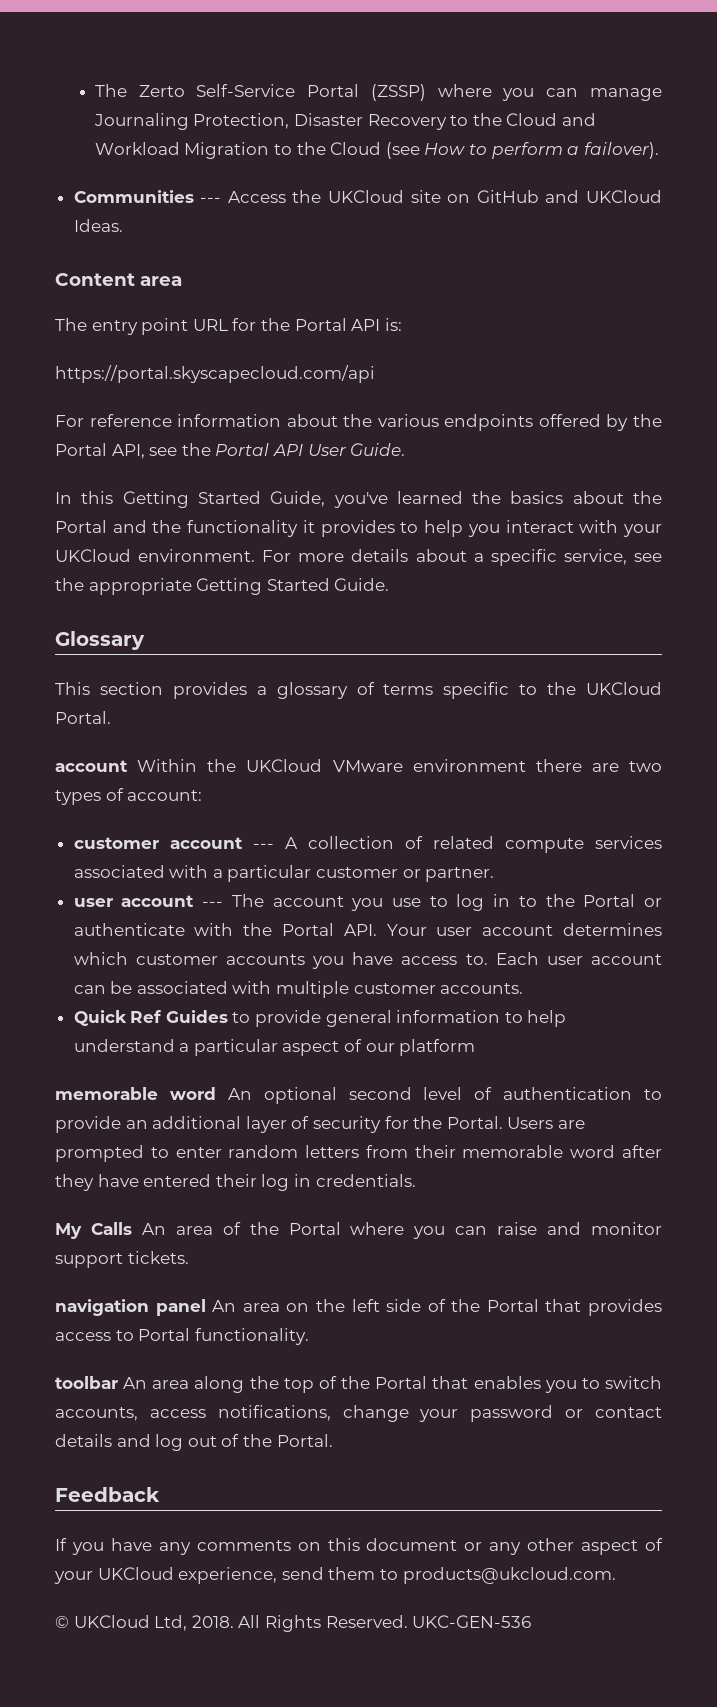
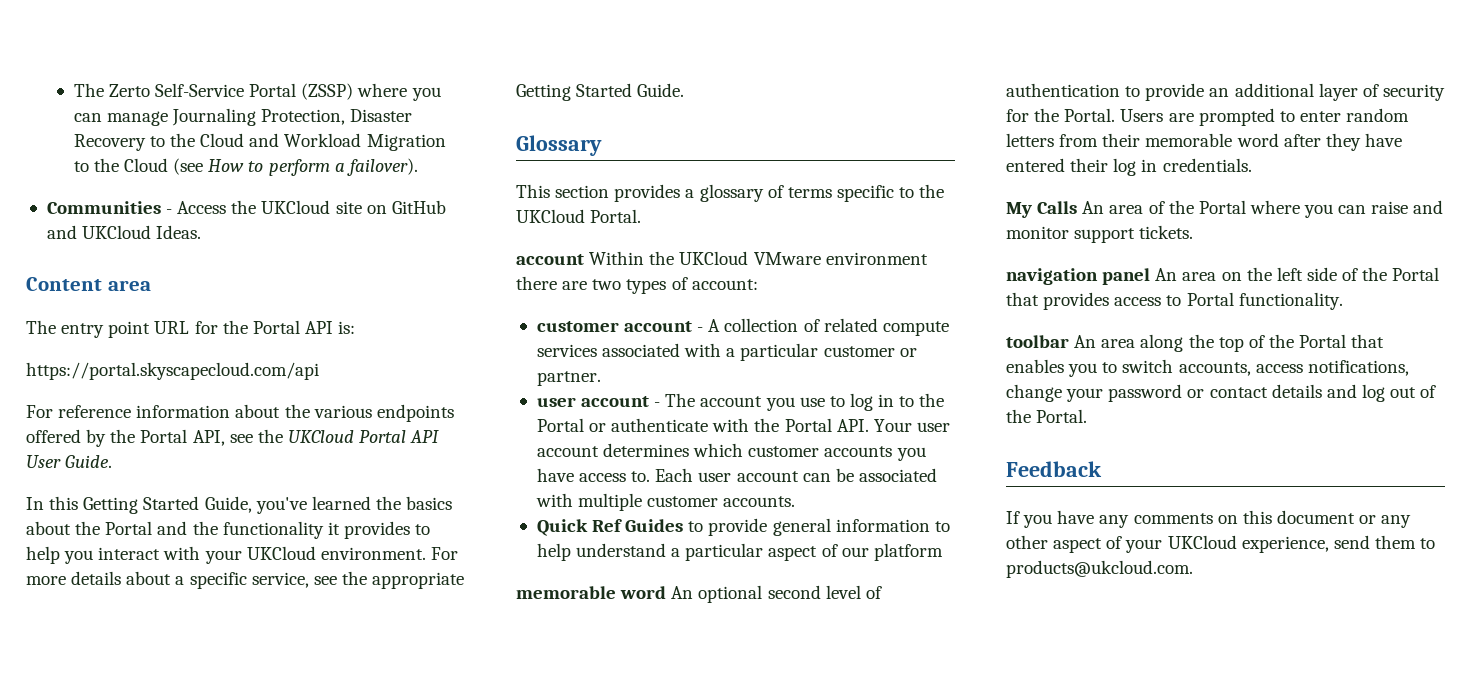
[200,197,222,203] --- -> [166,209,173,214] -
(211, 449) none -> [287,430,354,443] UKCloud
[252,843,274,849] --- -> [697,327,704,332] -
[202,901,224,907] --- -> [654,402,661,407] -
[55,1615,532,1632] // © UKCloud Ltd, 2018. All Rights Reserved. UKC-GEN-536 -> (1193, 569) none

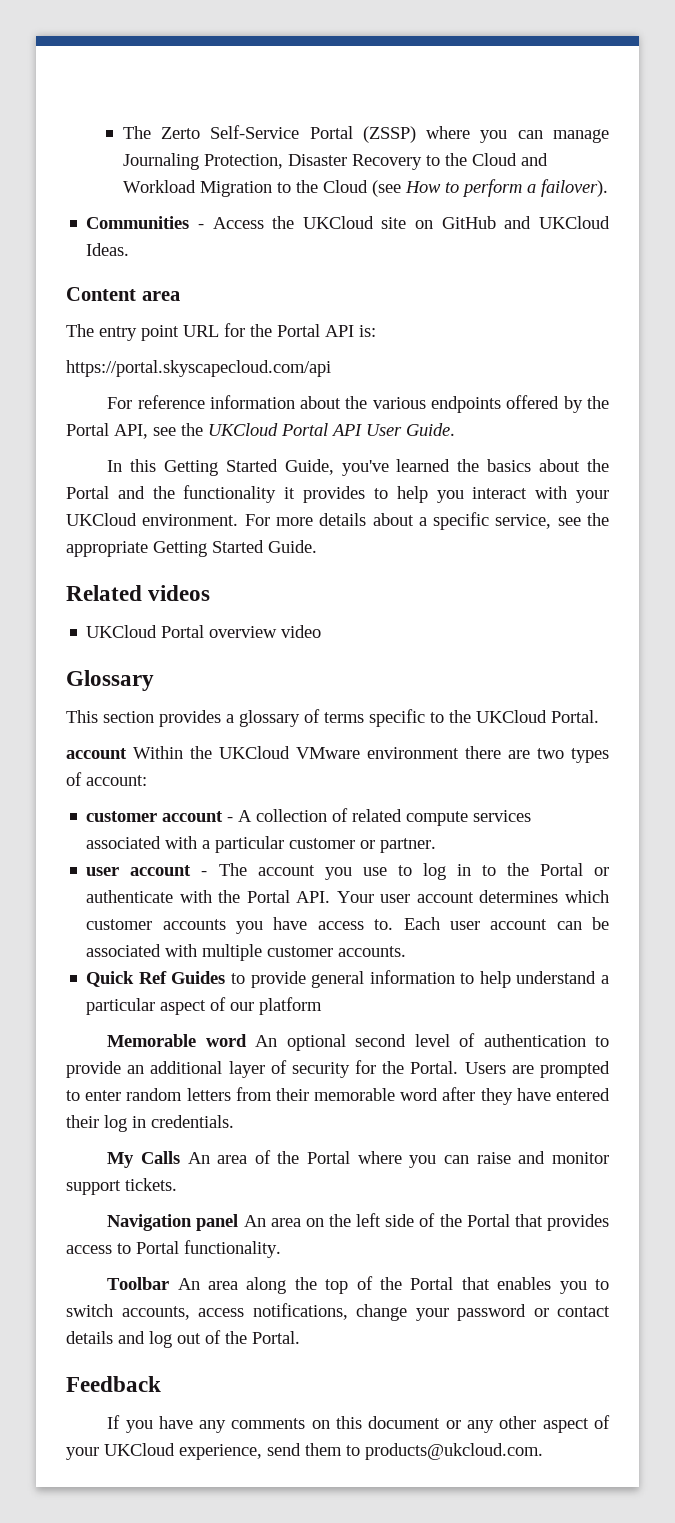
(685, 90) none -> [66,585,211,601] [86,625,322,638] // Related videos // UKCloud Portal overview video
[516,586,616,599] memorable -> [107,1034,197,1047] Memorable
[1006,268,1098,285] navigation -> [107,1214,193,1231] Navigation
[1006,335,1069,348] toolbar -> [107,1277,170,1290] Toolbar

